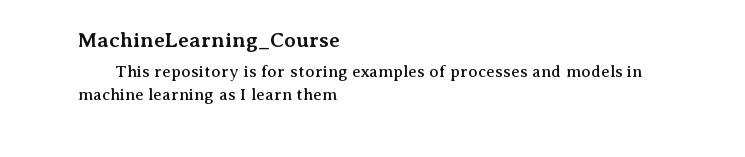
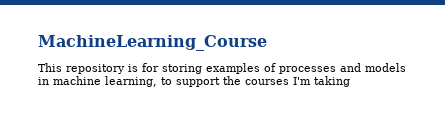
[148,88,338,104] learning as I learn them -> [105,76,350,87] learning, to support the courses I'm taking

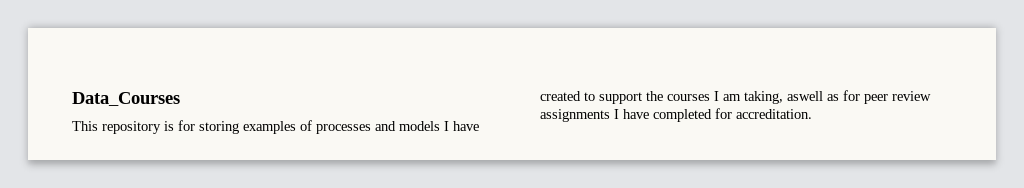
[38,35,267,51] MachineLearning_Course -> [72,92,180,106] Data_Courses
[38,76,157,87] in machine learning, -> [444,121,479,131] [540,91,581,101] I have created
[293,76,350,87] I'm taking -> [714,90,931,104] [540,108,812,122] I am taking, aswell as for peer review assignments I have completed for accreditation.

